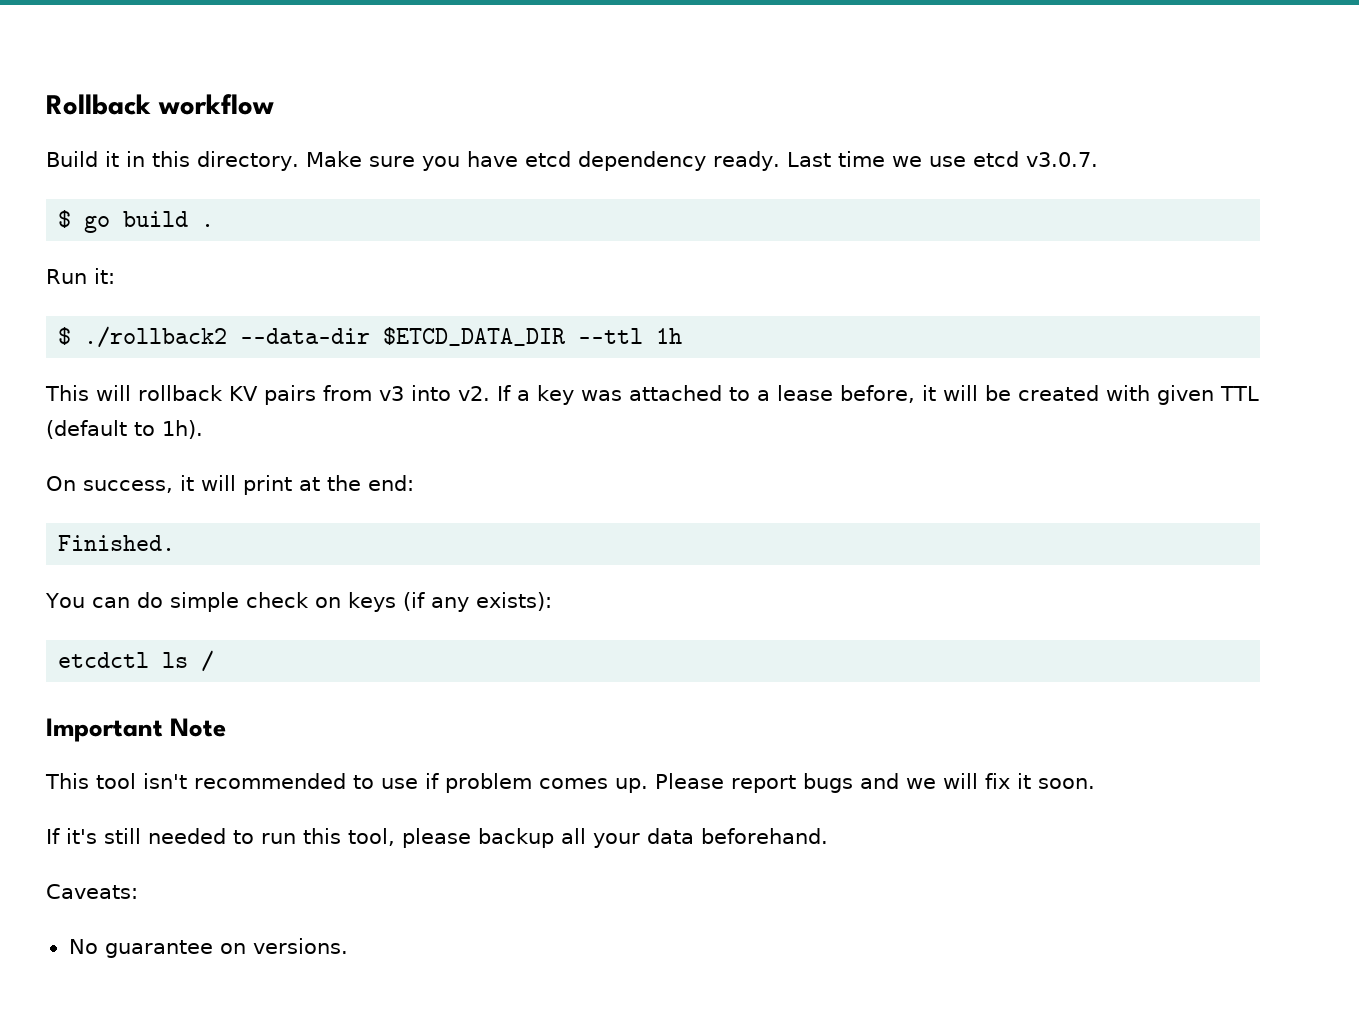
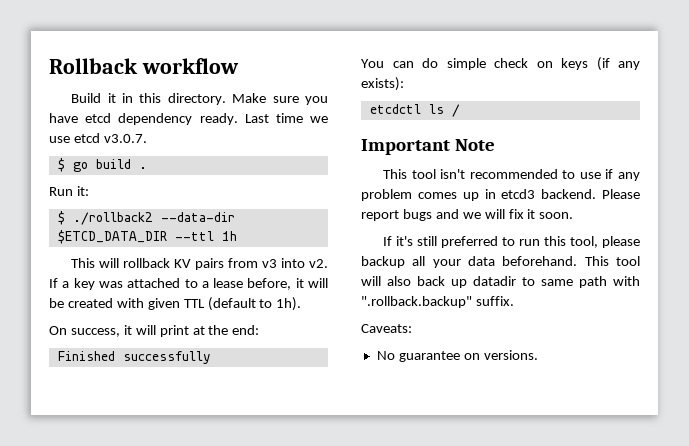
[58,535,176,551] Finished. -> [57,351,211,364] Finished successfully
(439, 781) none -> [618,172,640,181] any
[615,778,648,793] up. -> [462,189,597,201] up in etcd3 backend.
[148,828,226,844] needed -> [441,236,499,248] preferred
(828, 836) none -> [584,256,640,266] [361,276,640,288] [361,296,514,308] This tool will also back up datadir to same path with ".rollback.backup" suffix.

